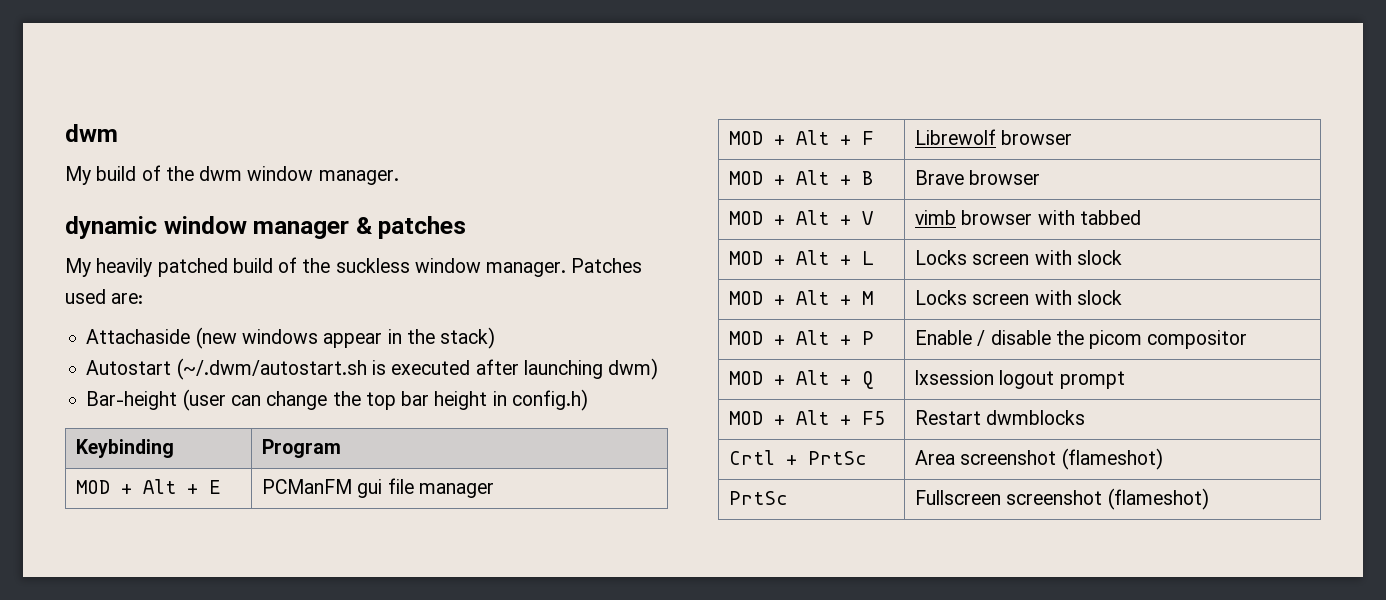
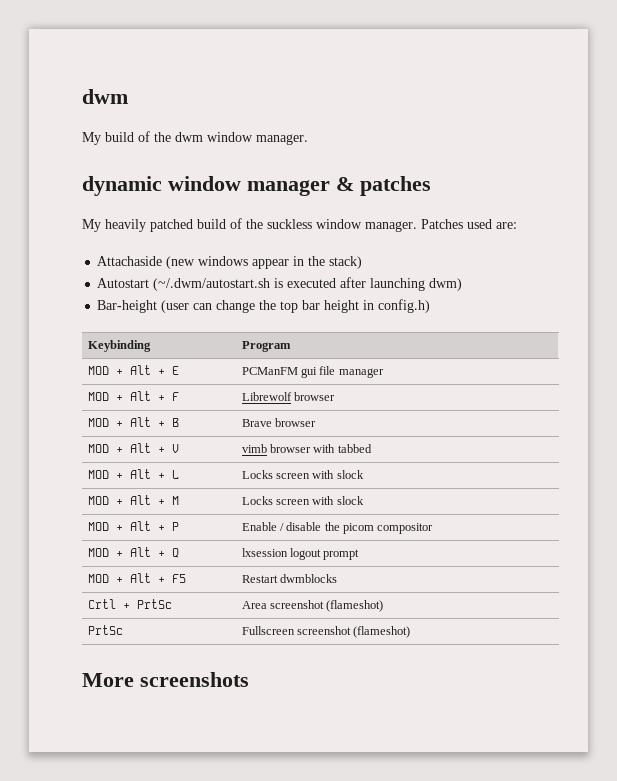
(1209, 499) none -> [82,672,249,687] // More screenshots

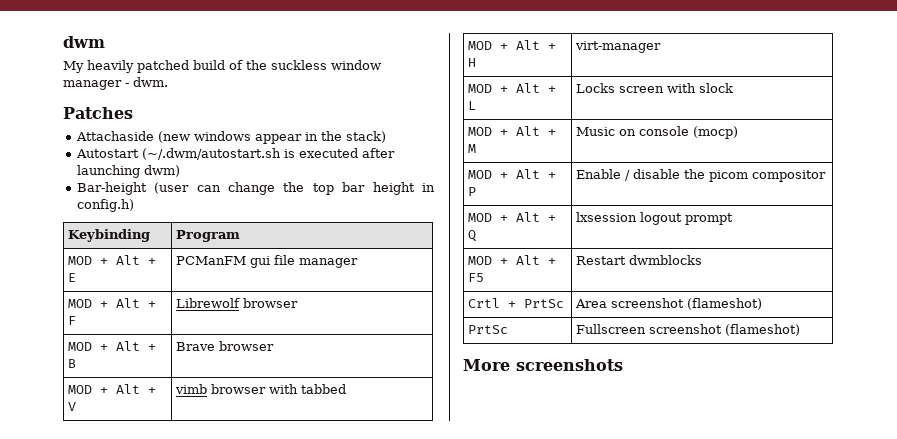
[82,89,128,104] [82,131,308,145] [82,176,431,196] dwm // My build of the dwm window manager. // dynamic window manager & patches -> [63,36,105,48] dwm
[365,221,417,232] manager. -> [63,77,168,90] manager - dwm. //
[467,219,517,229] used are: -> (133, 113) none
(372, 448) none -> [468,40,557,50] [468,58,477,67] [575,41,662,53] // MOD + Alt + H | virt-manager
[241,496,364,505] Locks screen with slock -> [576,126,739,139] Music on console (mocp)

